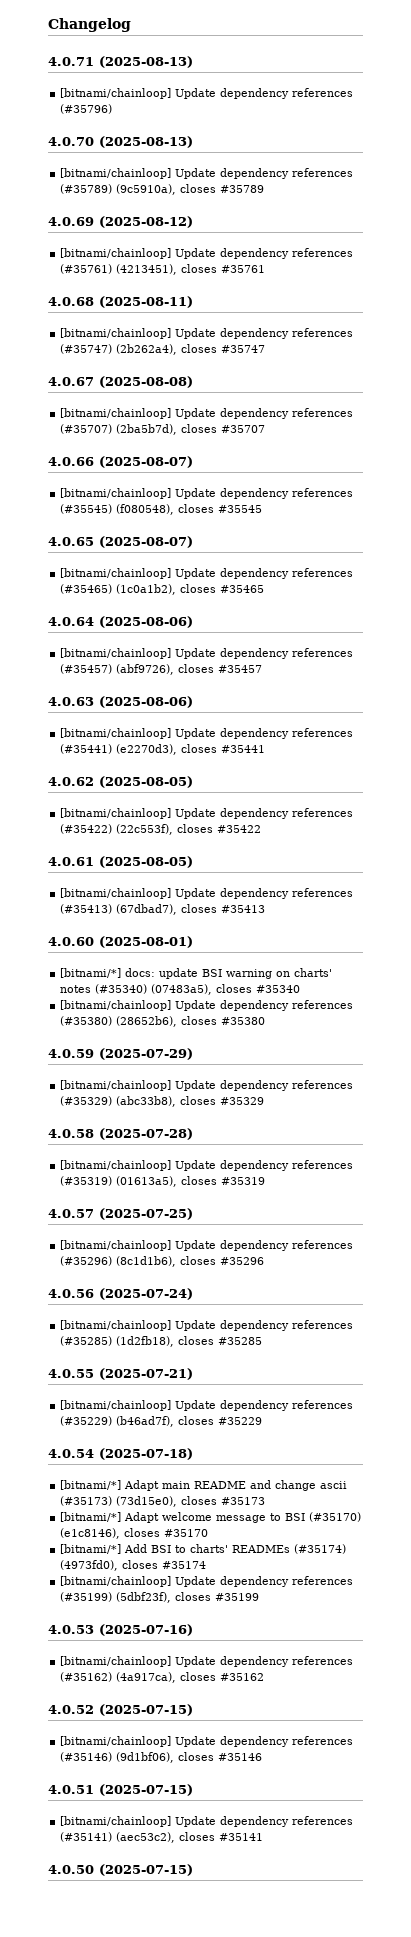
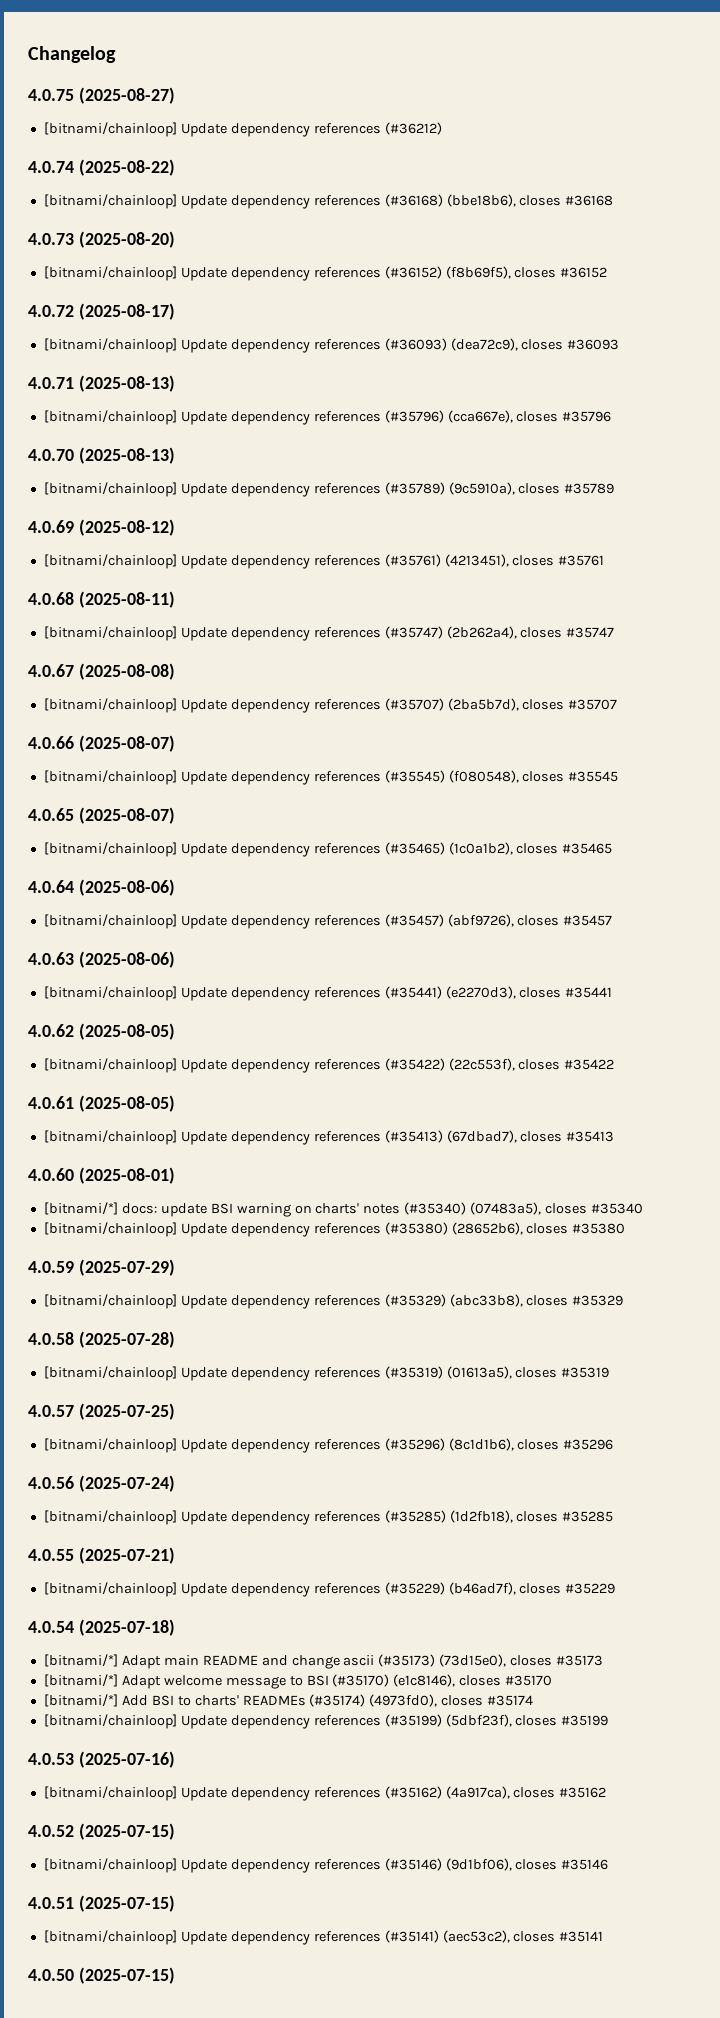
(131, 25) none -> [28,87,175,104] [43,122,442,137] [28,159,175,176] [43,194,614,209] [28,231,175,248] [43,266,608,281] [28,303,175,320] [43,338,620,353] // 4.0.75 (2025-08-27) // [bitnami/chainloop] Update dependency references (#36212) // 4.0.74 (2025-08-22) // [bitnami/chainloop] Update dependency references (#36168) (bbe18b6), closes #36168 // 4.0.73 (2025-08-20) // [bitnami/chainloop] Update dependency references (#36152) (f8b69f5), closes #36152 // 4.0.72 (2025-08-17) // [bitnami/chainloop] Update dependency references (#36093) (dea72c9), closes #36093
(113, 109) none -> [447,410,612,423] (cca667e), closes #35796

